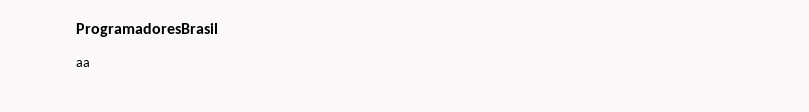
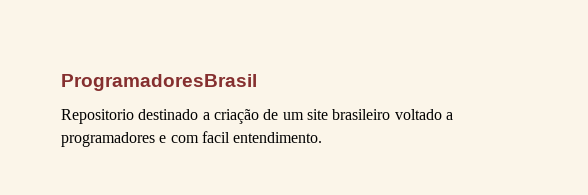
[76,60,90,67] aa -> [61,109,453,124] [61,131,323,147] Repositorio destinado a criação de um site brasileiro voltado a programadores e com facil entendimento.

